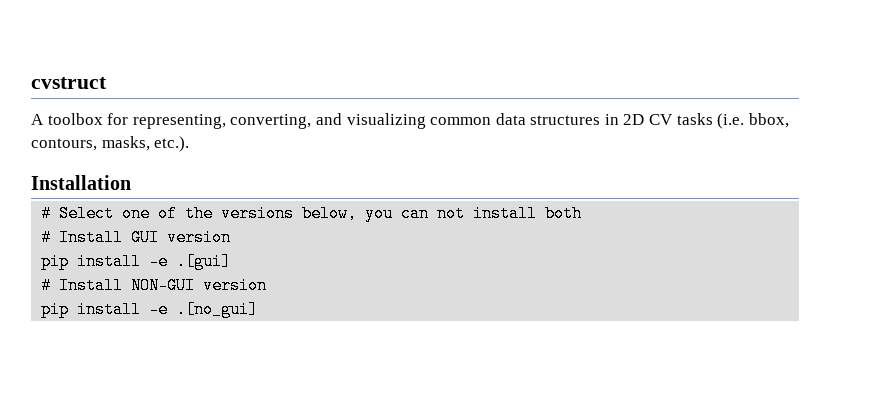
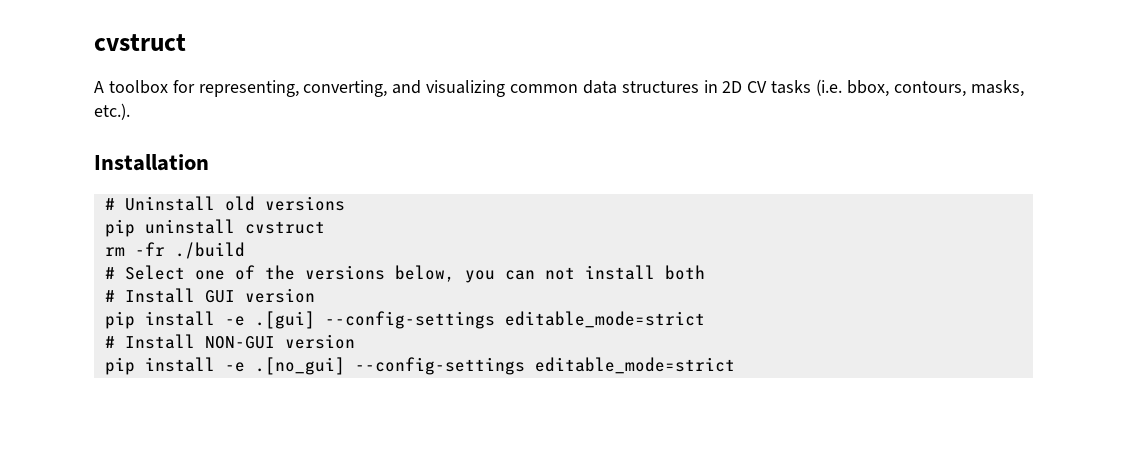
(131, 182) none -> [104,196,345,211] [104,219,325,237] [104,242,245,259] // # Uninstall old versions // pip uninstall cvstruct // rm -fr ./build
(232, 261) none -> [324,311,705,329] --config-settings editable_mode=strict
(259, 309) none -> [354,357,735,375] --config-settings editable_mode=strict

